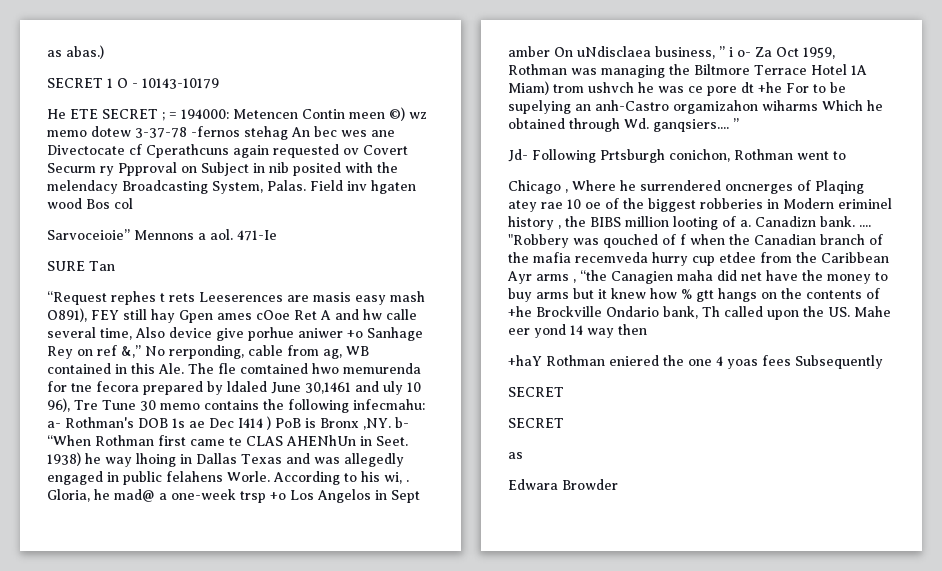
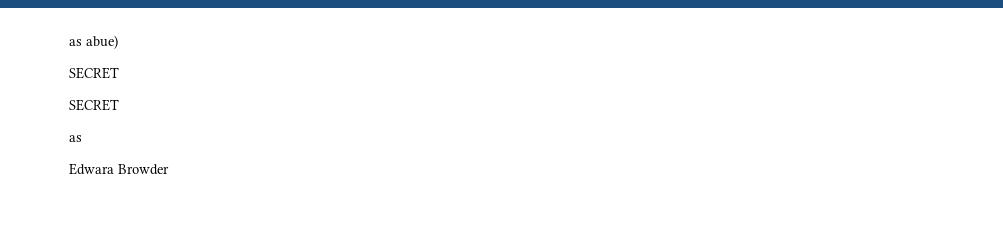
[47,45,104,59] [47,78,219,89] [47,107,427,121] [47,126,395,140] [47,144,408,158] [47,162,398,176] [47,180,416,194] [47,198,133,209] [47,229,277,241] [47,261,115,271] [47,291,425,305] [47,308,417,323] [47,327,423,341] [47,345,369,359] [47,363,421,374] [47,381,421,395] [47,398,425,413] [47,416,409,430] [47,435,408,446] [47,452,404,467] [47,471,409,485] [47,489,420,503] [508,46,835,59] [508,64,867,78] [508,81,846,96] [508,100,883,114] [508,118,739,132] [508,149,846,163] [508,180,864,194] [508,198,892,212] [508,216,871,230] [508,234,883,248] [508,252,889,266] [507,270,888,284] [508,288,880,302] [508,306,891,320] [508,324,647,338] [508,355,883,369] as abas.) // SECRET 1 O - 10143-10179 // He ETE SECRET ; = 194000: Metencen Contin meen ©) wz memo dotew 3-37-78 -fernos stehag An bec wes ane Divectocate cf Cperathcuns again requested ov Covert Securm ry Ppproval on Subject in nib posited with the melendacy Broadcasting System, Palas. Field inv hgaten wood Bos col // Sarvoceioie” Mennons a aol. 471-Ie // SURE Tan // “Request rephes t rets Leeserences are masis easy mash O891), FEY still hay Gpen ames cOoe Ret A and hw calle several time, Also device give porhue aniwer +o Sanhage Rey on ref &,” No rerponding, cable from ag, WB contained in this Ale. The fle comtained hwo memurenda for tne fecora prepared by ldaled June 30,1461 and uly 10 96), Tre Tune 30 memo contains the following infecmahu: a- Rothman's DOB 1s ae Dec I414 ) PoB is Bronx ,NY. b- “When Rothman first came te CLAS AHENhUn in Seet. 1938) he way lhoing in Dallas Texas and was allegedly engaged in public felahens Worle. According to his wi, . Gloria, he mad@ a one-week trsp +o Los Angelos in Sept amber On uNdisclaea business, ” i o- Za Oct 1959, Rothman was managing the Biltmore Terrace Hotel 1A Miam) trom ushvch he was ce pore dt +he For to be supelying an anh-Castro orgamizahon wiharms Which he obtained through Wd. ganqsiers.... ” // Jd- Following Prtsburgh conichon, Rothman went to // Chicago , Where he surrendered oncnerges of Plaqing atey rae 10 oe of the biggest robberies in Modern eriminel history , the BIBS million looting of a. Canadizn bank. .... "Robbery was qouched of f when the Canadian branch of the mafia recemveda hurry cup etdee from the Caribbean Ayr arms , “the Canagien maha did net have the money to buy arms but it knew how % gtt hangs on the contents of +he Brockville Ondario bank, Th called upon the US. Mahe eer yond 14 way then // +haY Rothman eniered the one 4 yoas fees Subsequently -> [69,35,118,49] as abue)

